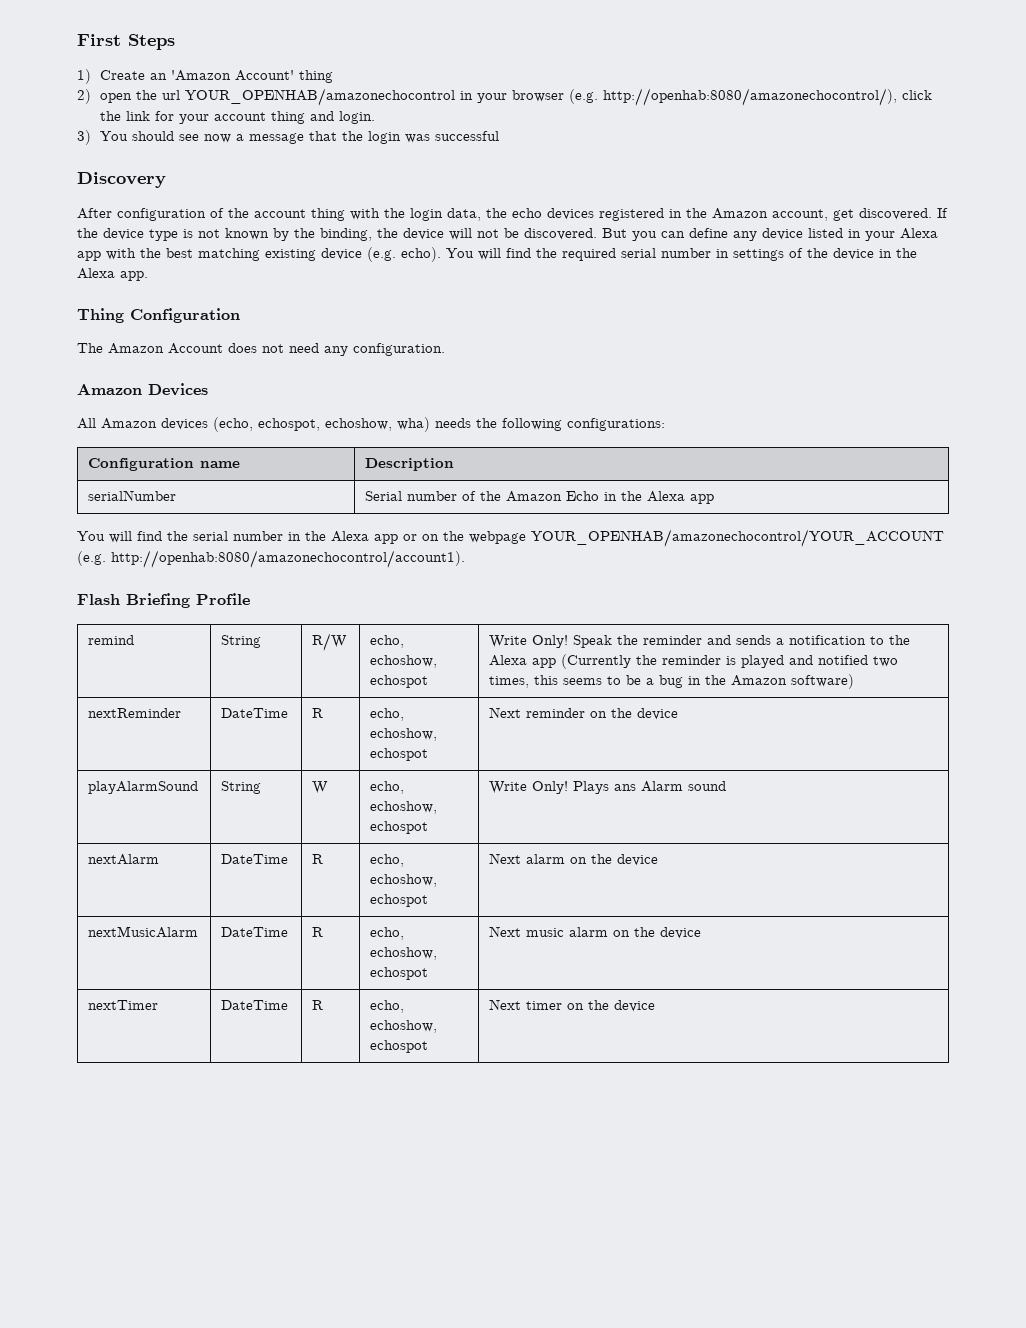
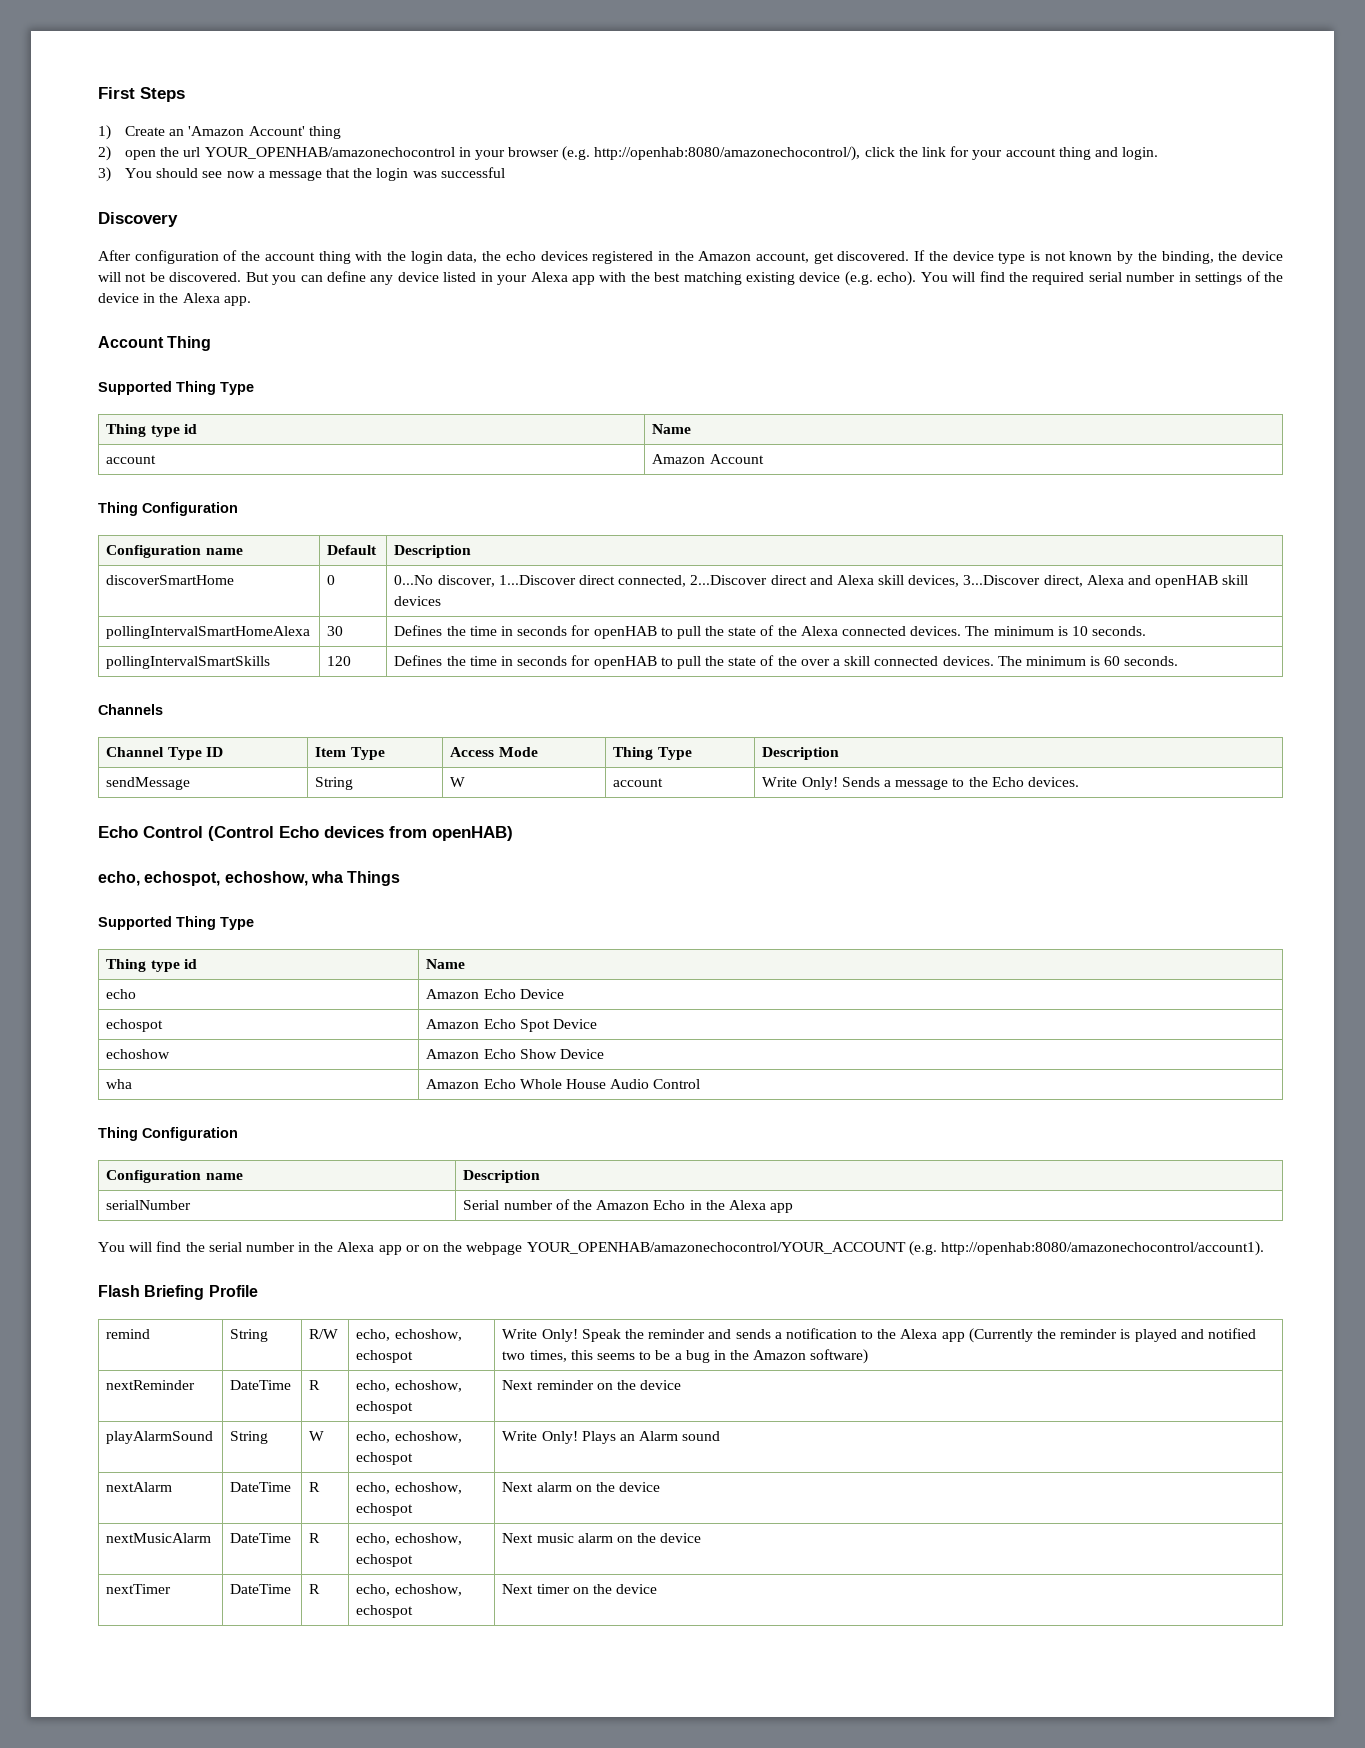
[77,308,240,323] [77,343,445,356] [77,383,208,396] [77,417,665,432] Thing Configuration // The Amazon Account does not need any configuration. // Amazon Devices // All Amazon devices (echo, echospot, echoshow, wha) needs the following configurations: -> [98,336,212,351] [98,381,254,395] [106,424,197,437] [652,424,692,434] [106,455,157,464] [652,454,764,464] [98,502,238,516] [106,545,243,558] [327,545,378,555] [394,545,472,558] [106,575,235,585] [327,575,336,585] [394,575,1249,588] [394,596,442,606] [106,626,311,639] [327,626,344,636] [394,625,1147,639] [106,656,271,669] [327,656,352,666] [394,655,1179,669] [98,704,163,715] [106,747,223,760] [315,747,385,760] [450,747,538,757] [613,747,692,760] [762,747,840,760] [106,777,191,790] [315,777,354,790] [450,777,466,787] [613,778,664,787] [762,777,1079,790] [98,826,513,841] [98,871,401,886] [98,916,254,930] [106,959,197,972] [426,959,466,969] [106,989,137,999] [426,989,564,999] [106,1019,164,1032] [426,1019,597,1032] [106,1049,171,1059] [426,1049,604,1059] [106,1079,133,1089] [426,1079,701,1089] [98,1127,238,1141] Account Thing // Supported Thing Type // Thing type id | Name // account | Amazon Account // Thing Configuration // Configuration name | Default | Description // discoverSmartHome | 0 | 0...No discover, 1...Discover direct connected, 2...Discover direct and Alexa skill devices, 3...Discover direct, Alexa and openHAB skill devices // pollingIntervalSmartHomeAlexa | 30 | Defines the time in seconds for openHAB to pull the state of the Alexa connected devices. The minimum is 10 seconds. // pollingIntervalSmartSkills | 120 | Defines the time in seconds for openHAB to pull the state of the over a skill connected devices. The minimum is 60 seconds. // Channels // Channel Type ID | Item Type | Access Mode | Thing Type | Description // sendMessage | String | W | account | Write Only! Sends a message to the Echo devices. // Echo Control (Control Echo devices from openHAB) // echo, echospot, echoshow, wha Things // Supported Thing Type // Thing type id | Name // echo | Amazon Echo Device // echospot | Amazon Echo Spot Device // echoshow | Amazon Echo Show Device // wha | Amazon Echo Whole House Audio Control // Thing Configuration
[614,784,637,791] ans -> [619,1434,635,1441] an

